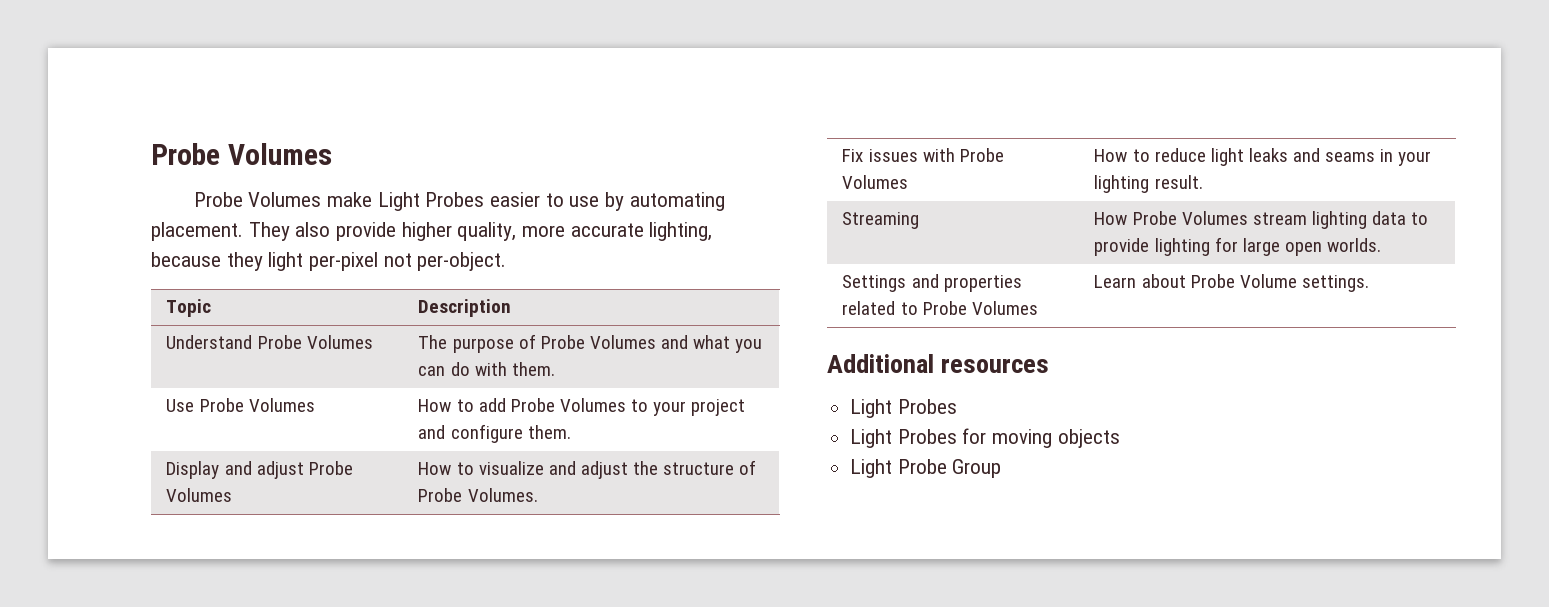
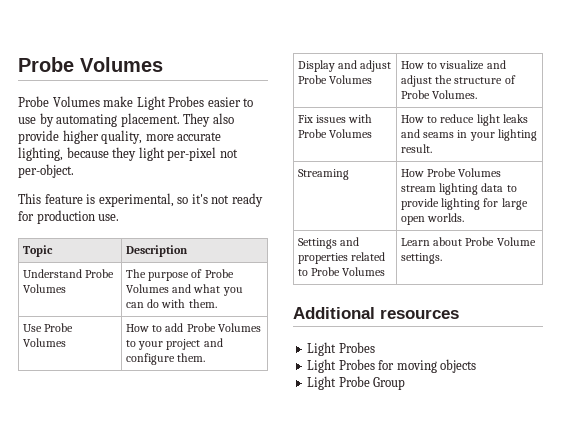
(507, 261) none -> [18,193,263,207] [18,210,120,224] // This feature is experimental, so it's not ready for production use.

